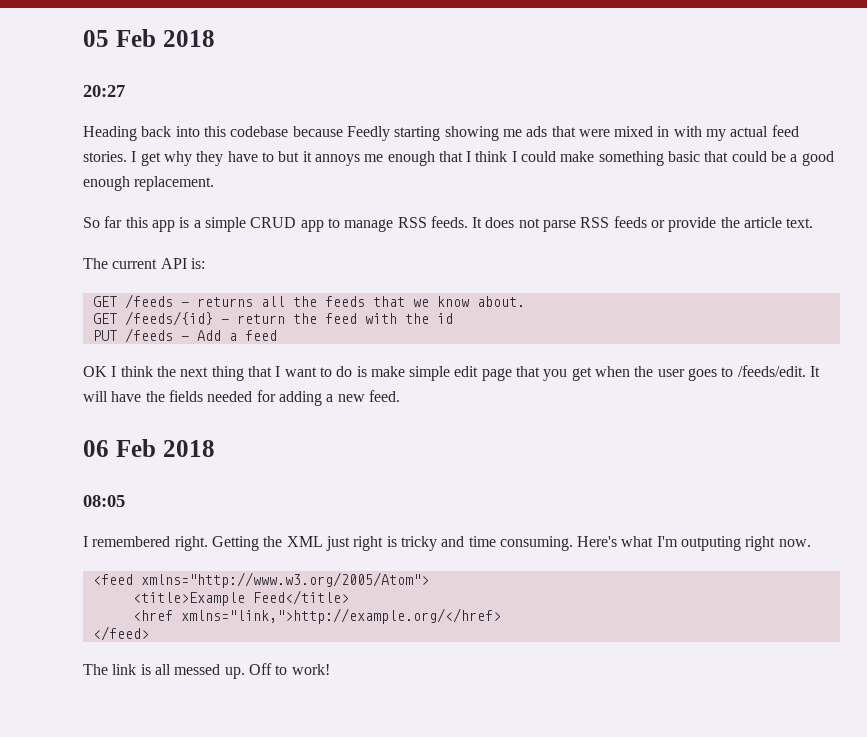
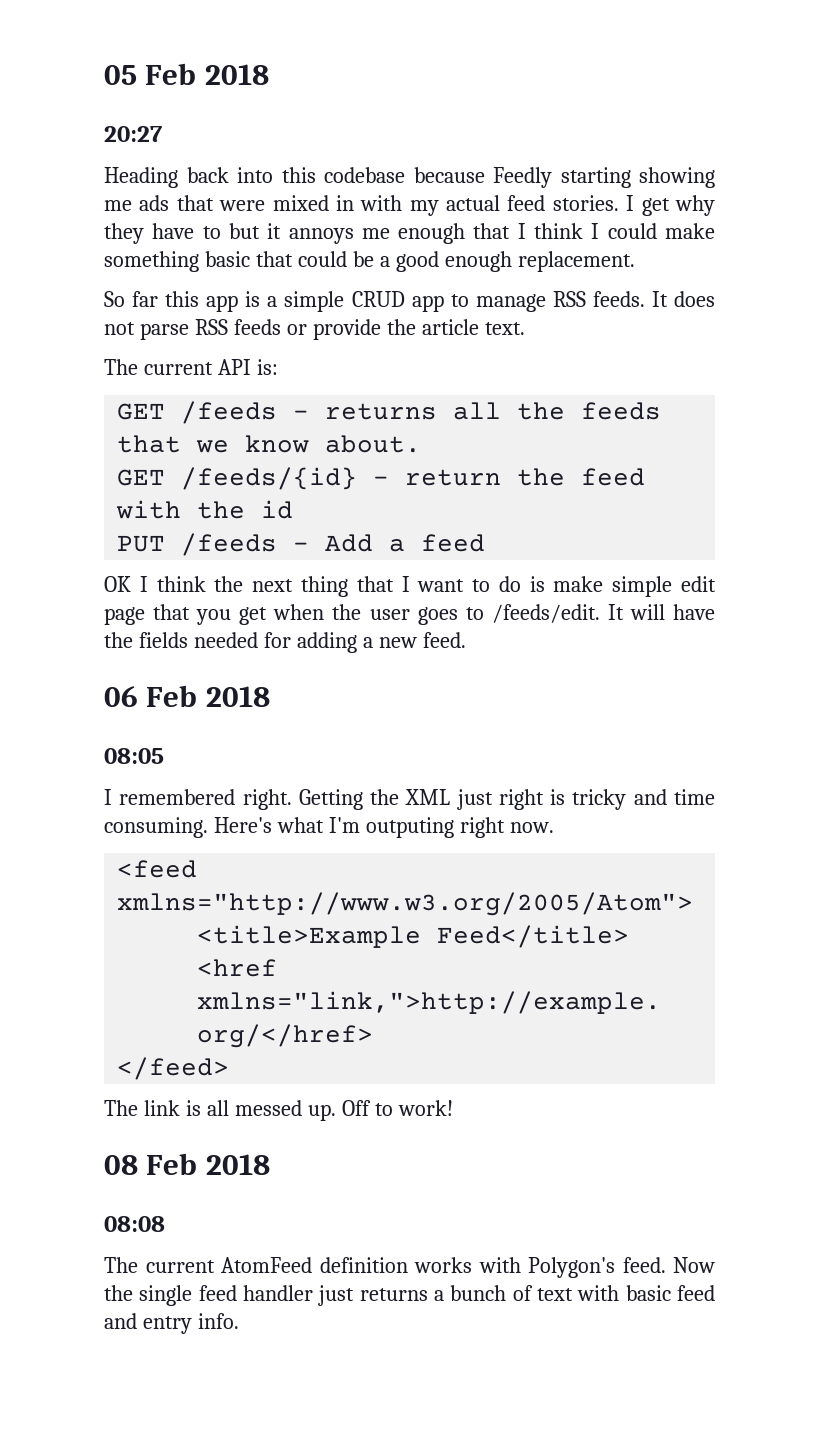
(330, 669) none -> [104,1153,270,1175] [104,1216,165,1232] [104,1257,715,1278] [104,1285,715,1306] [104,1313,239,1334] // 08 Feb 2018 // 08:08 // The current AtomFeed definition works with Polygon's feed. Now the single feed handler just returns a bunch of text with basic feed and entry info.

